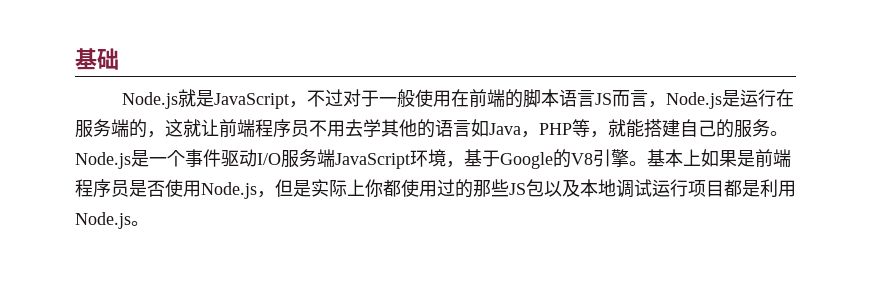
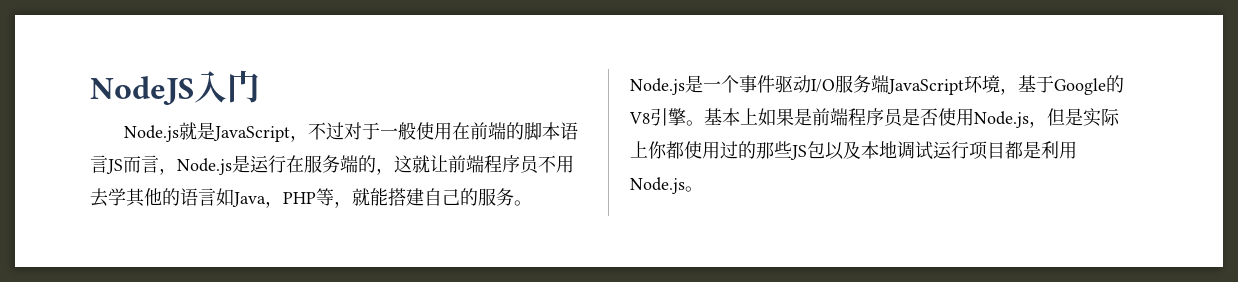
[75,48,119,70] 基础 -> [90,70,260,105] NodeJS入门

